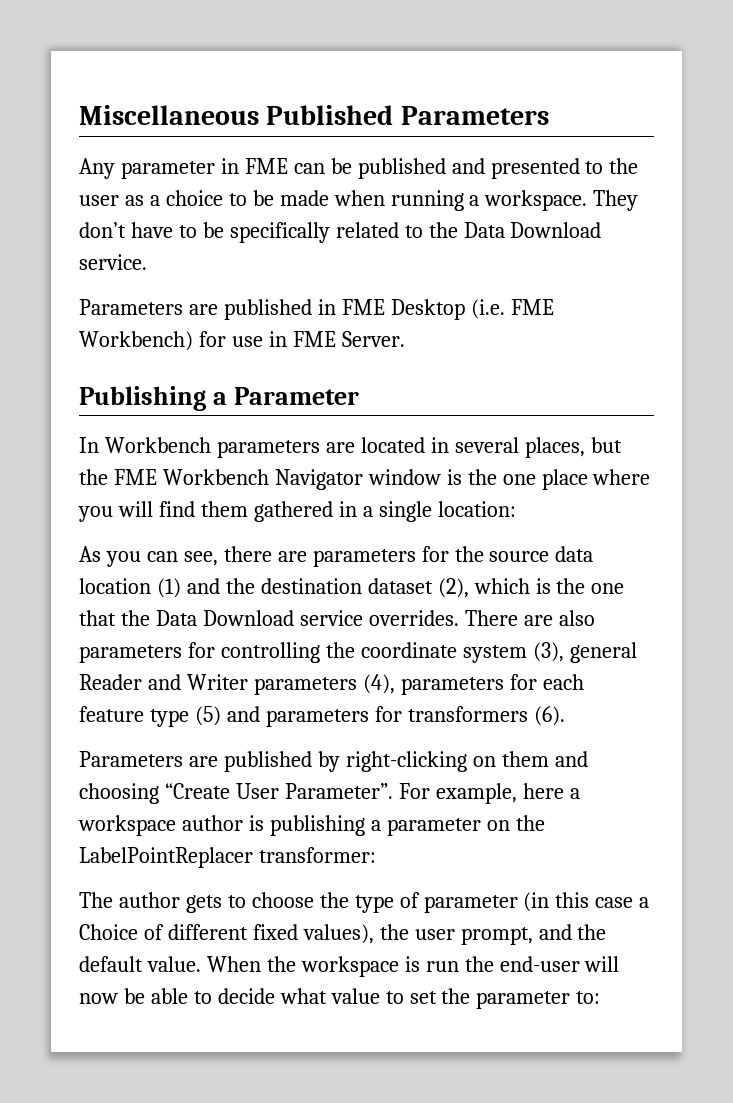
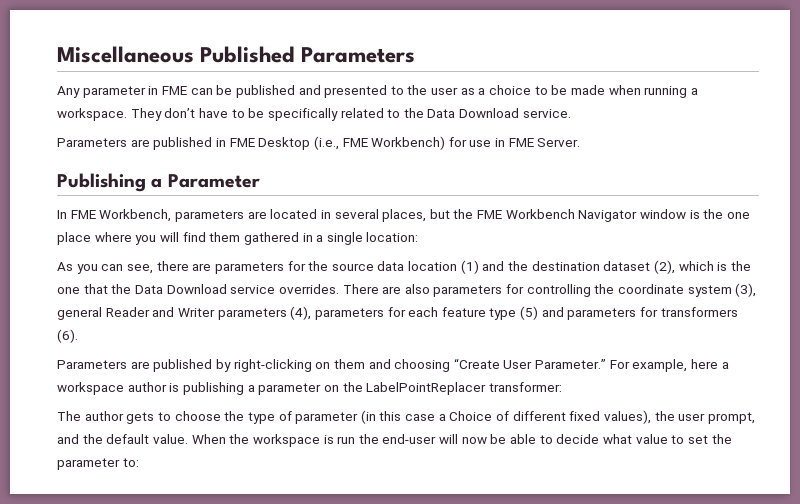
[470,299,505,319] (i.e. -> [313,136,339,150] (i.e.,
[104,437,211,453] Workbench -> [70,209,172,222] FME Workbench,
[284,783,393,799] Parameter”. -> [535,359,607,369] Parameter.”

